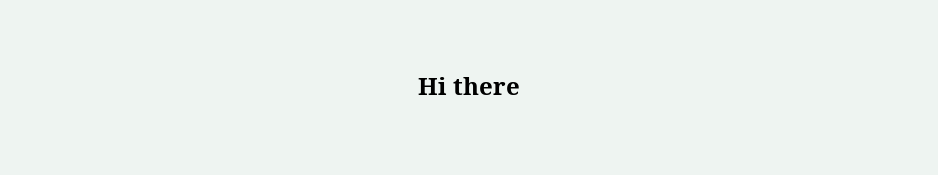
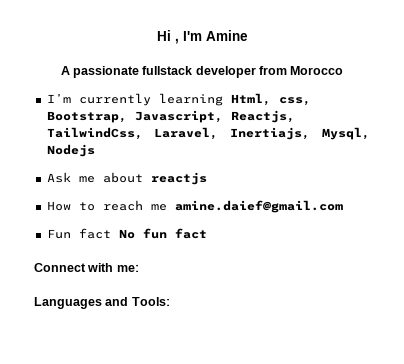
[452,77,520,95] there -> [174,30,248,44] [60,66,344,78] [46,93,311,106] [46,110,295,123] [46,127,371,140] [46,144,95,157] [46,172,207,185] [46,200,343,213] [46,228,207,239] [34,263,139,272] [34,297,170,309] , I'm Amine // A passionate fullstack developer from Morocco // I’m currently learning Html, css, Bootstrap, Javascript, Reactjs, TailwindCss, Laravel, Inertiajs, Mysql, Nodejs // Ask me about reactjs // How to reach me amine.daief@gmail.com // Fun fact No fun fact // Connect with me: // Languages and Tools:

